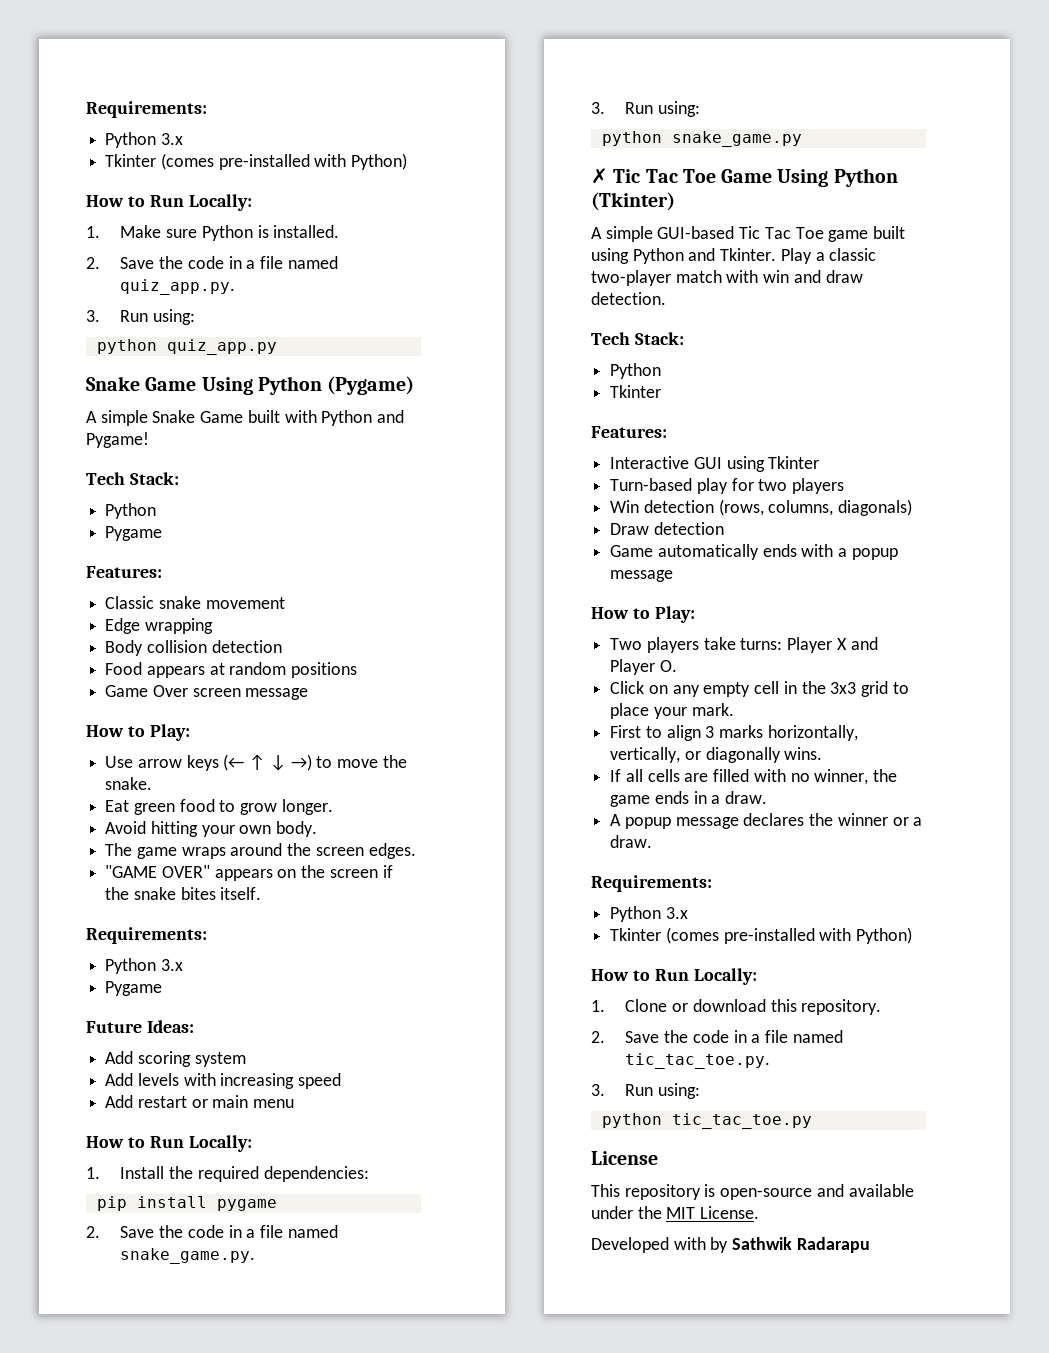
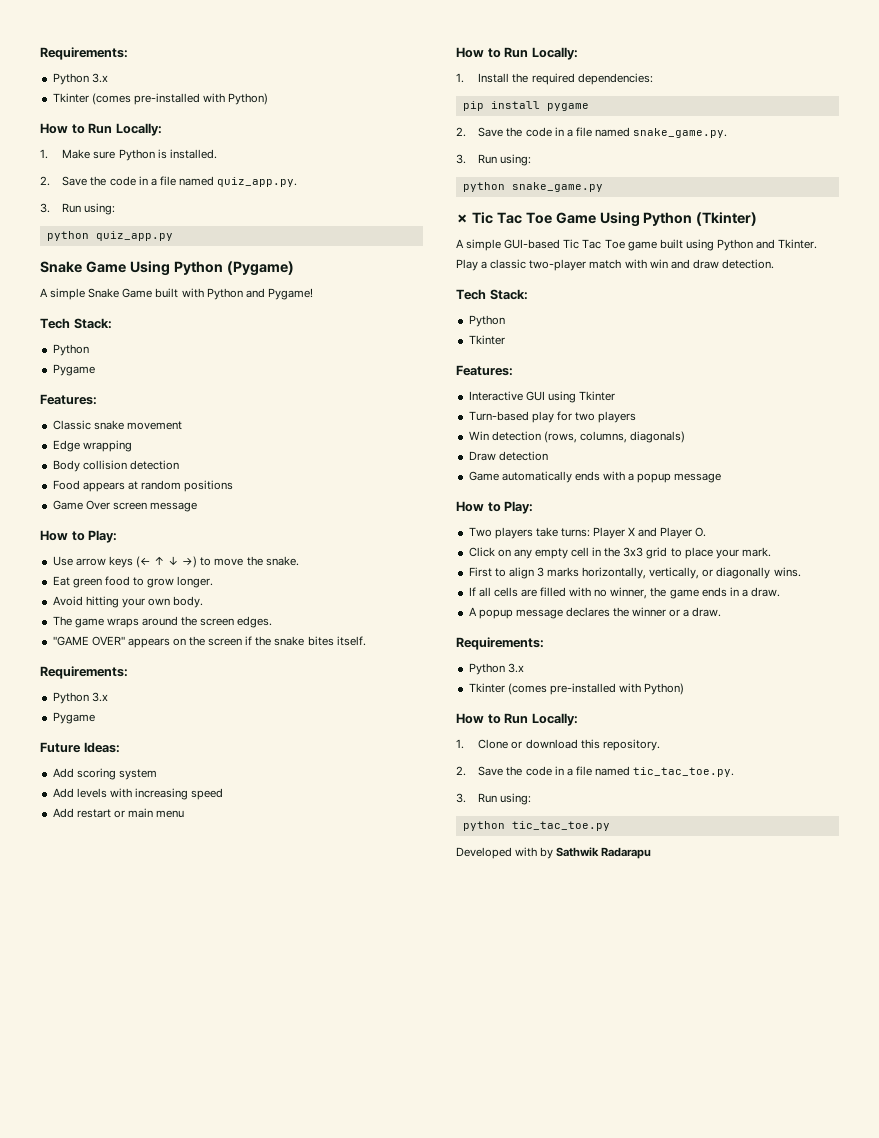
[591,1151,658,1165] [591,1184,914,1200] [591,1206,760,1219] // License // This repository is open-source and available under the MIT License. -> (610, 826) none

